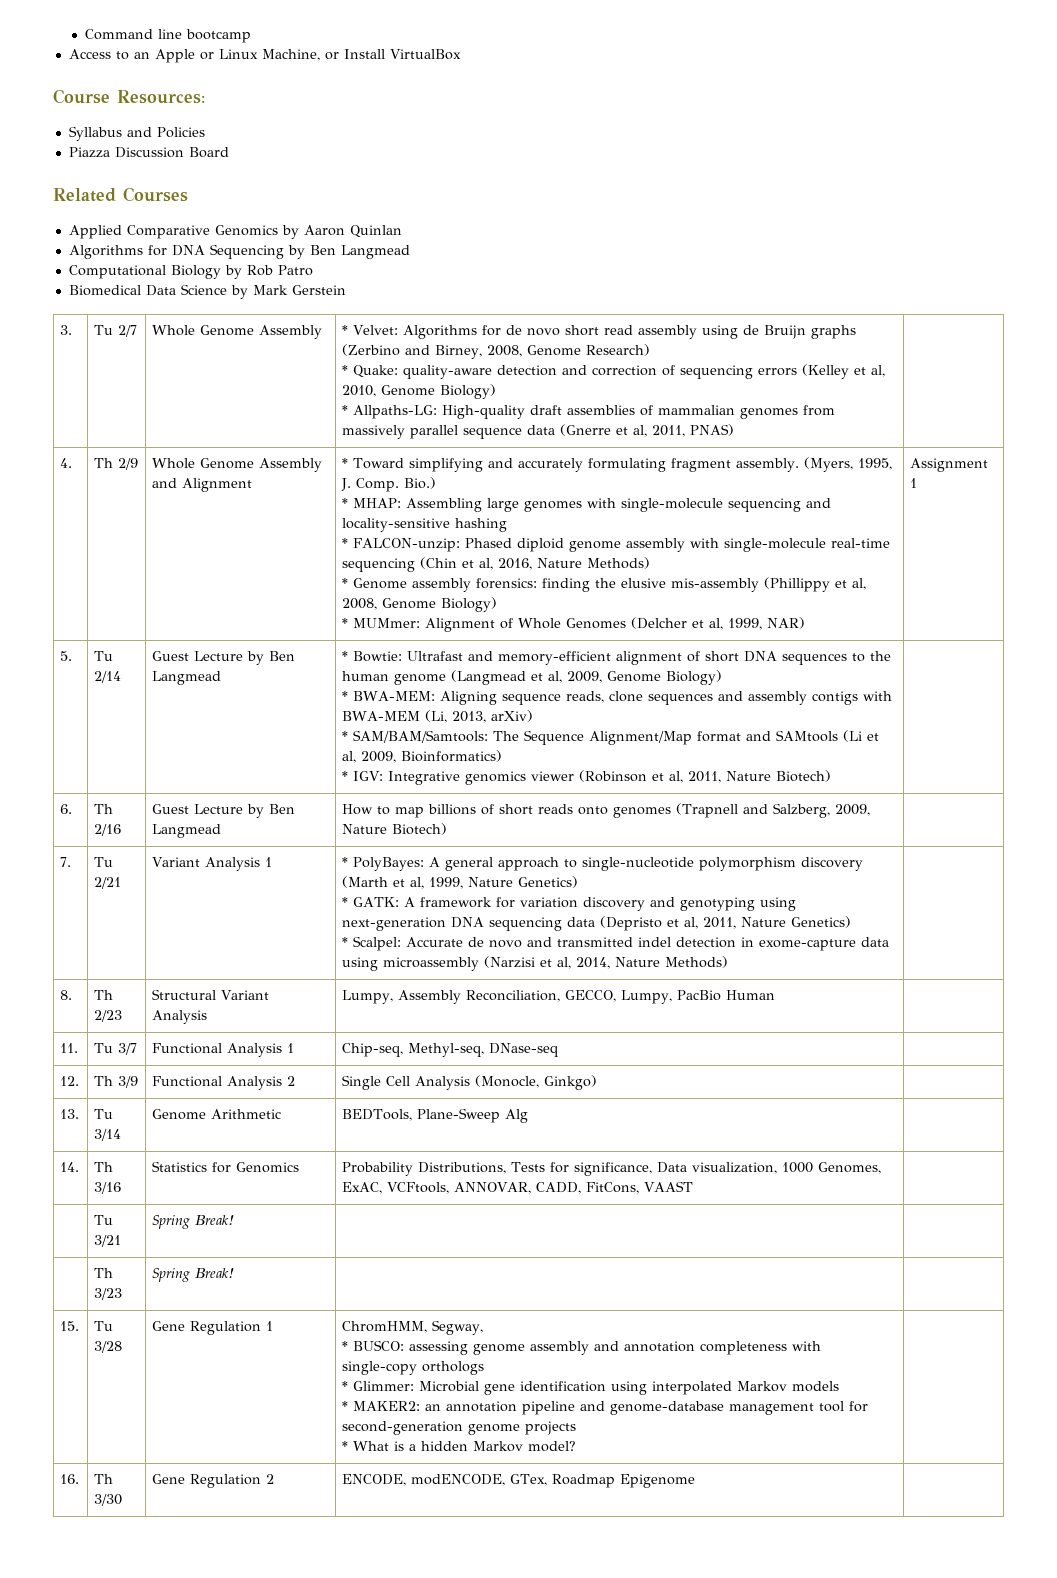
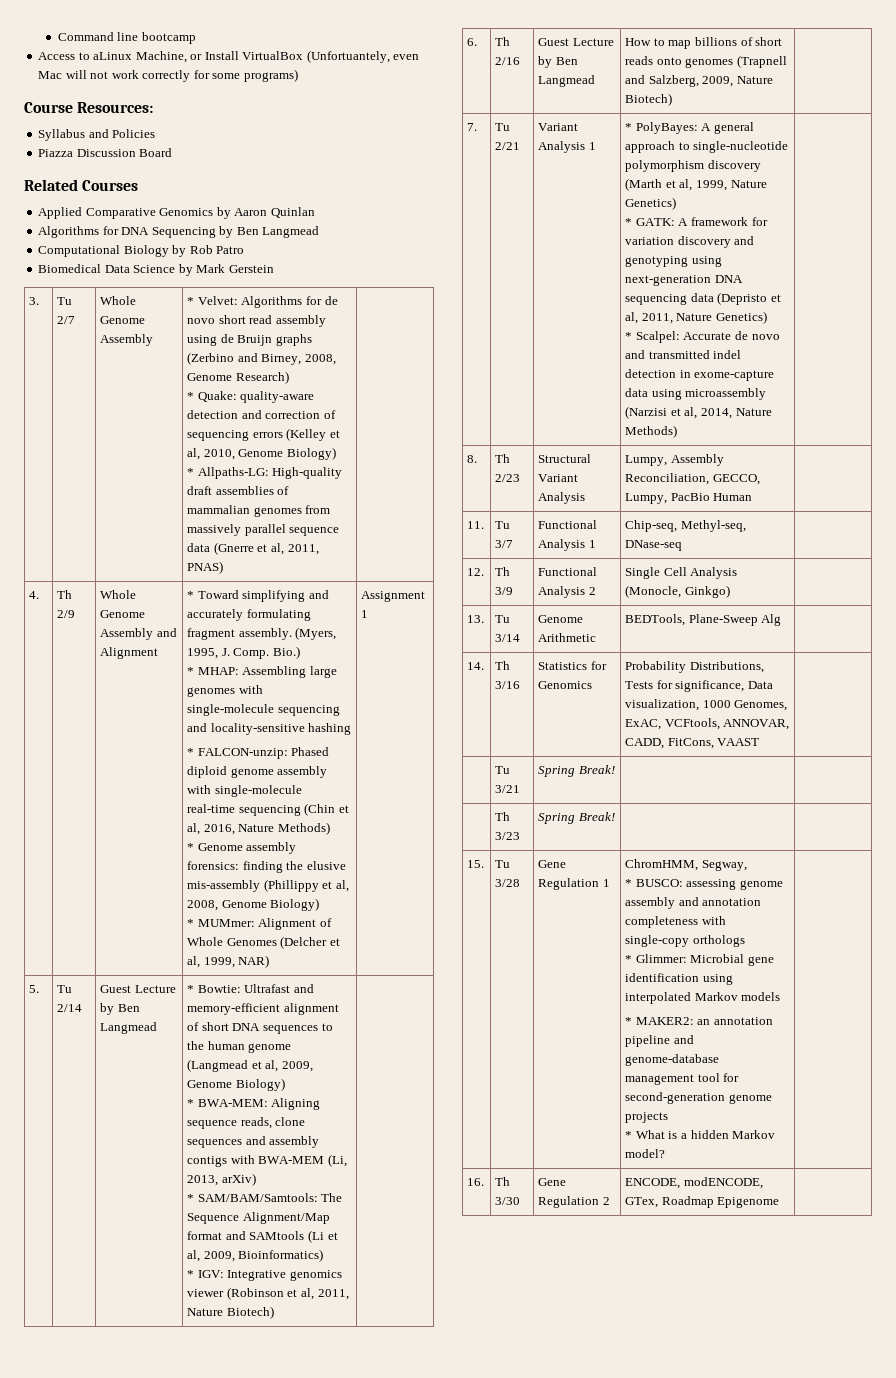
[133,49,258,63] an Apple or Linux -> [93,52,133,60] aLinux
(461, 54) none -> [306,50,420,63] [38,69,298,82] (Unfortuantely, even Mac will not work correctly for some programs)

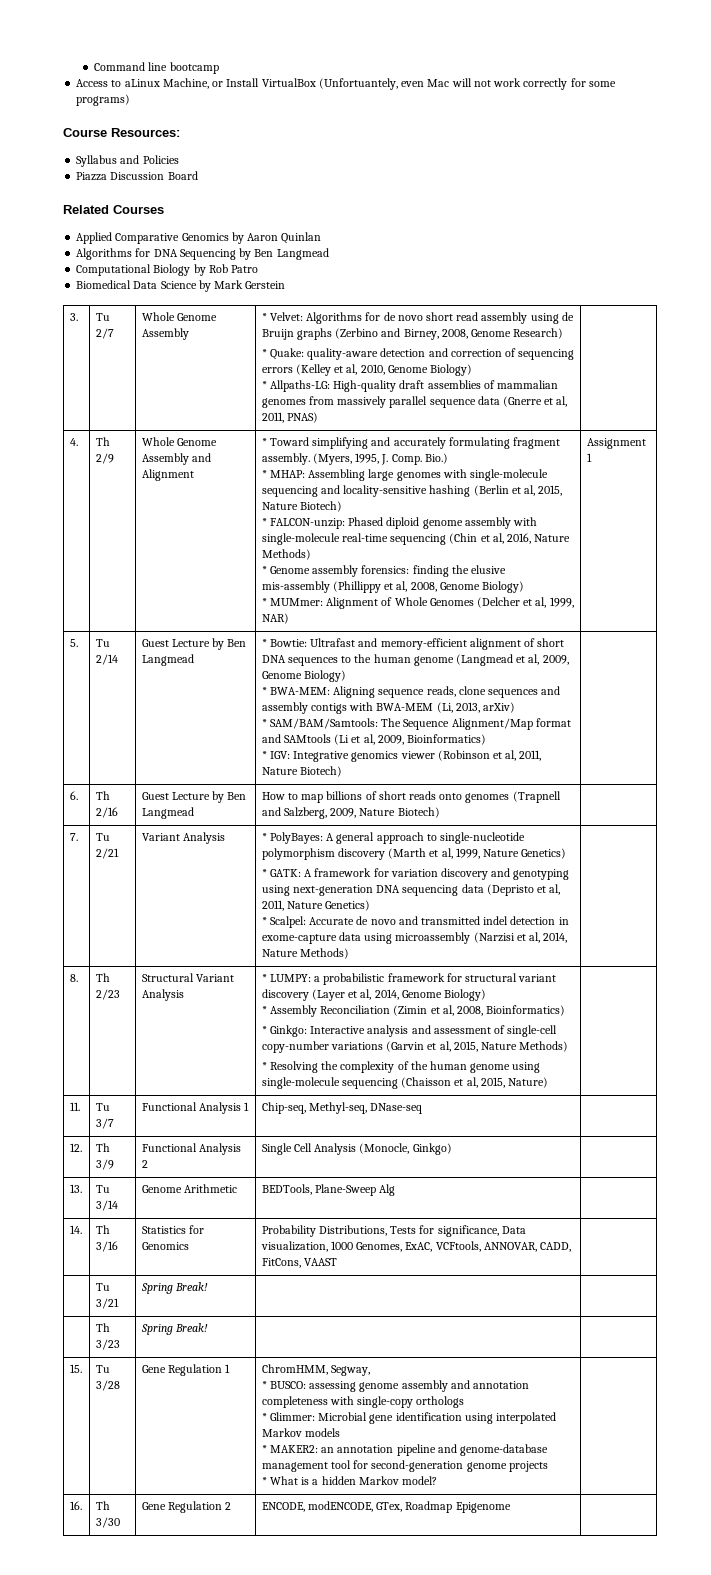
(352, 729) none -> [473,485,563,496] [261,501,342,512] (Berlin et al, 2015, Nature Biotech)
[588,142,596,150] 1 -> (225, 838) none
[625,454,724,466] [625,473,760,485] [625,493,753,504] Lumpy, Assembly Reconciliation, GECCO, Lumpy, PacBio Human -> [261,973,557,985] [261,989,487,1001] [261,1005,566,1017] [261,1025,558,1037] [261,1041,569,1053] [261,1061,541,1073] [261,1077,549,1089] * LUMPY: a probabilistic framework for structural variant discovery (Layer et al, 2014, Genome Biology) // * Assembly Reconciliation (Zimin et al, 2008, Bioinformatics) // * Ginkgo: Interactive analysis and assessment of single-cell copy-number variations (Garvin et al, 2015, Nature Methods) // * Resolving the complexity of the human genome using single-molecule sequencing (Chaisson et al, 2015, Nature)

